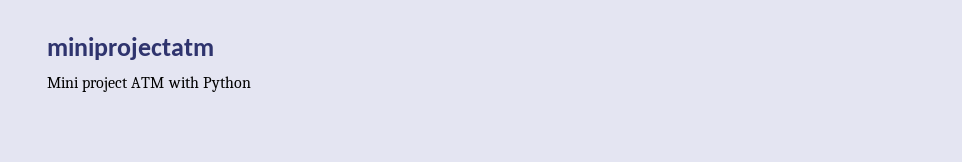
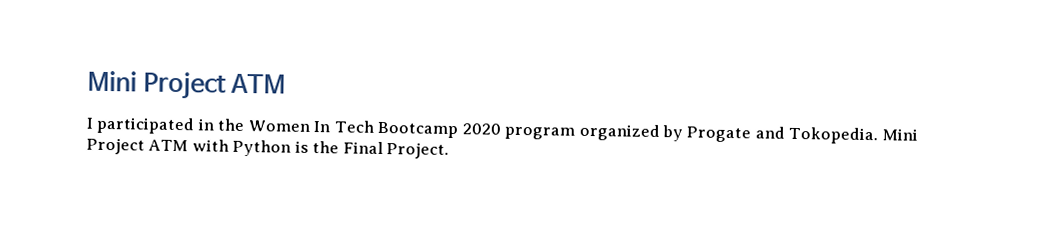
[47,37,214,60] [47,76,251,92] miniprojectatm // Mini project ATM with Python -> [87,70,287,100] [86,116,918,145] [86,137,450,159] Mini Project ATM // I participated in the Women In Tech Bootcamp 2020 program organized by Progate and Tokopedia. Mini Project ATM with Python is the Final Project.

